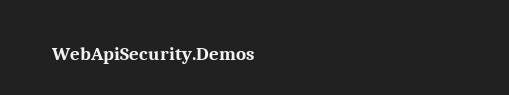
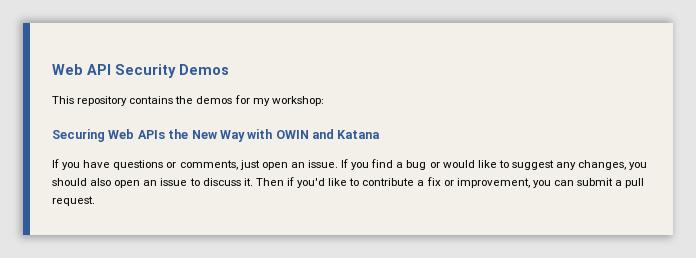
[51,47,254,64] WebApiSecurity.Demos -> [52,64,229,78] [52,95,324,106] [52,129,381,142] [52,159,648,170] [52,177,645,188] [52,196,95,206] Web API Security Demos // This repository contains the demos for my workshop: // Securing Web APIs the New Way with OWIN and Katana // If you have questions or comments, just open an issue. If you find a bug or would like to suggest any changes, you should also open an issue to discuss it. Then if you'd like to contribute a fix or improvement, you can submit a pull request.

